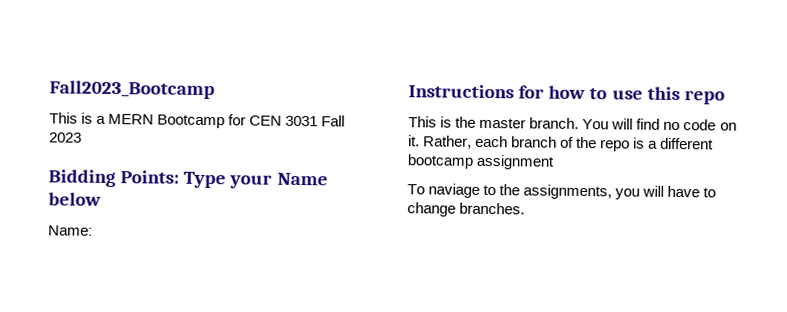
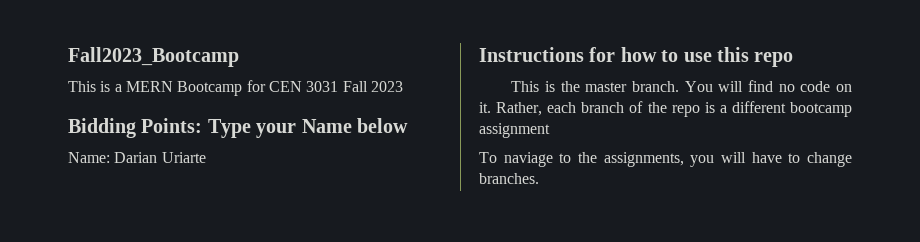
(93, 230) none -> [114,152,206,163] Darian Uriarte

